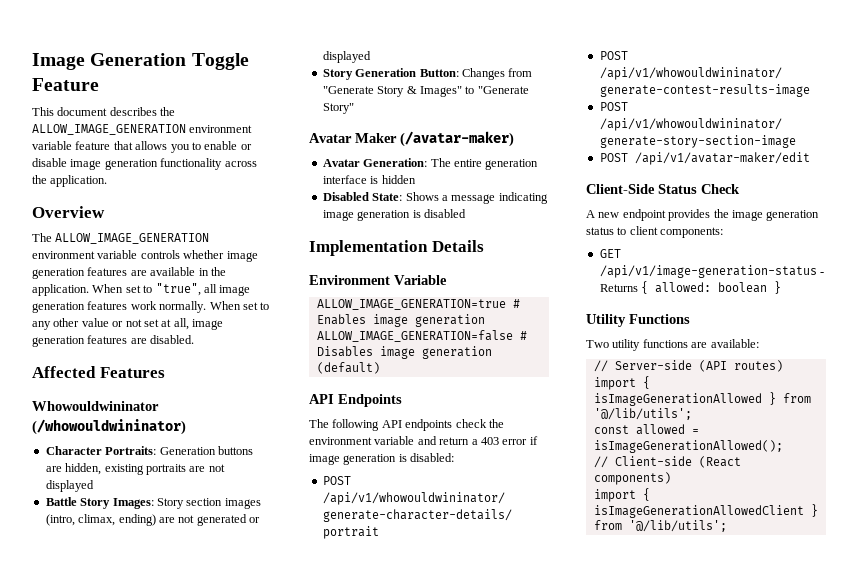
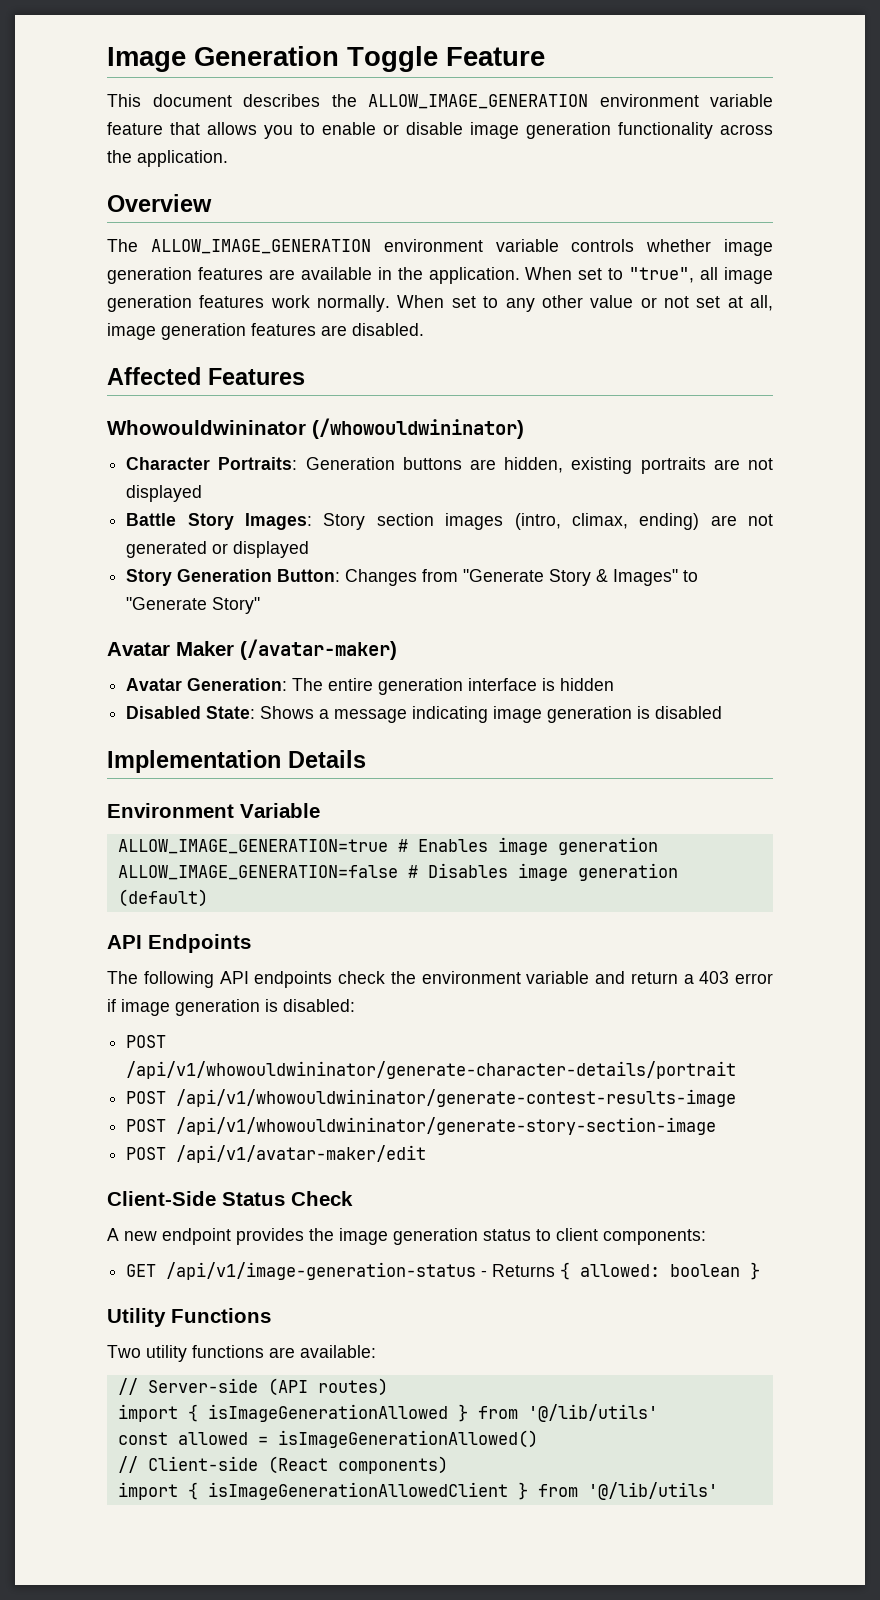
[593,408,692,420] '@/lib/utils'; -> [527,1404,658,1422] '@/lib/utils'
[593,440,783,453] isImageGenerationAllowed(); -> [277,1430,538,1448] isImageGenerationAllowed()
[628,520,727,532] '@/lib/utils'; -> [587,1482,718,1500] '@/lib/utils'

